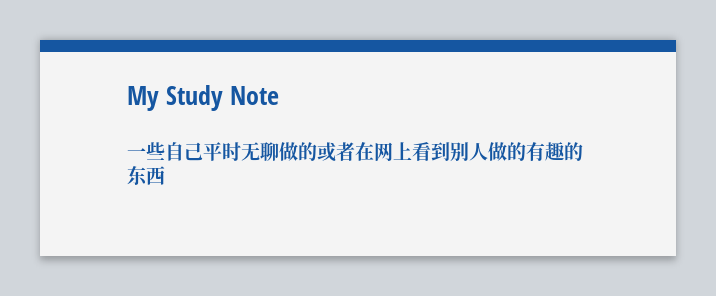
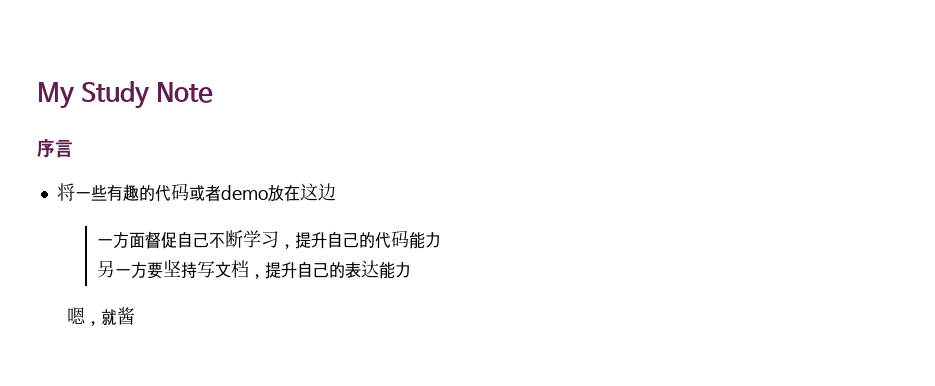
[127,142,583,162] [127,166,165,185] 一些自己平时无聊做的或者在网上看到别人做的有趣的东西 -> [37,139,73,158] [56,183,336,202] [97,230,442,249] [97,259,412,279] [67,307,136,326] 序言 // 将一些有趣的代码或者demo放在这边 // 一方面督促自己不断学习，提升自己的代码能力 // 另一方要坚持写文档，提升自己的表达能力 // 嗯，就酱

